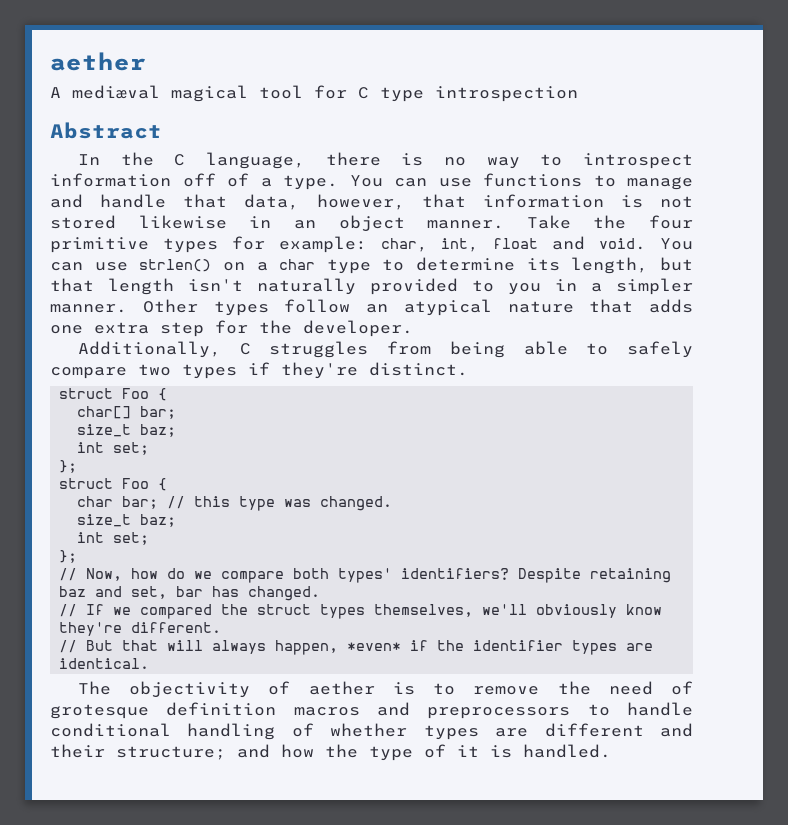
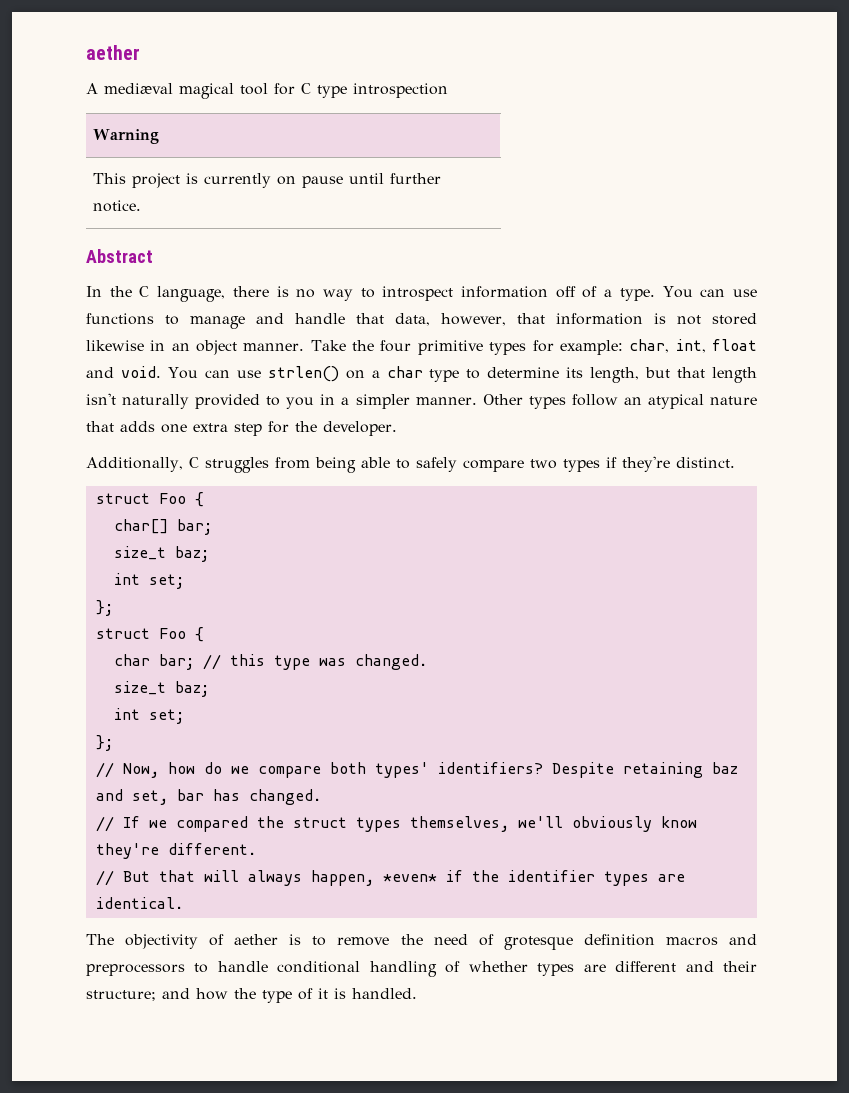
(578, 94) none -> [93,129,160,144] [93,173,442,188] [93,200,142,212] // Warning // This project is currently on pause until further notice.

